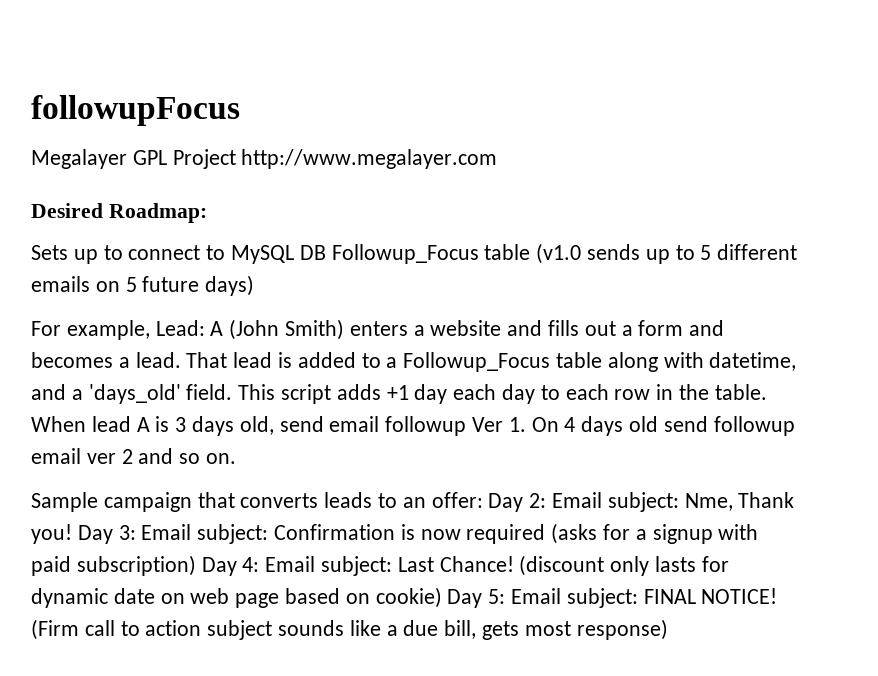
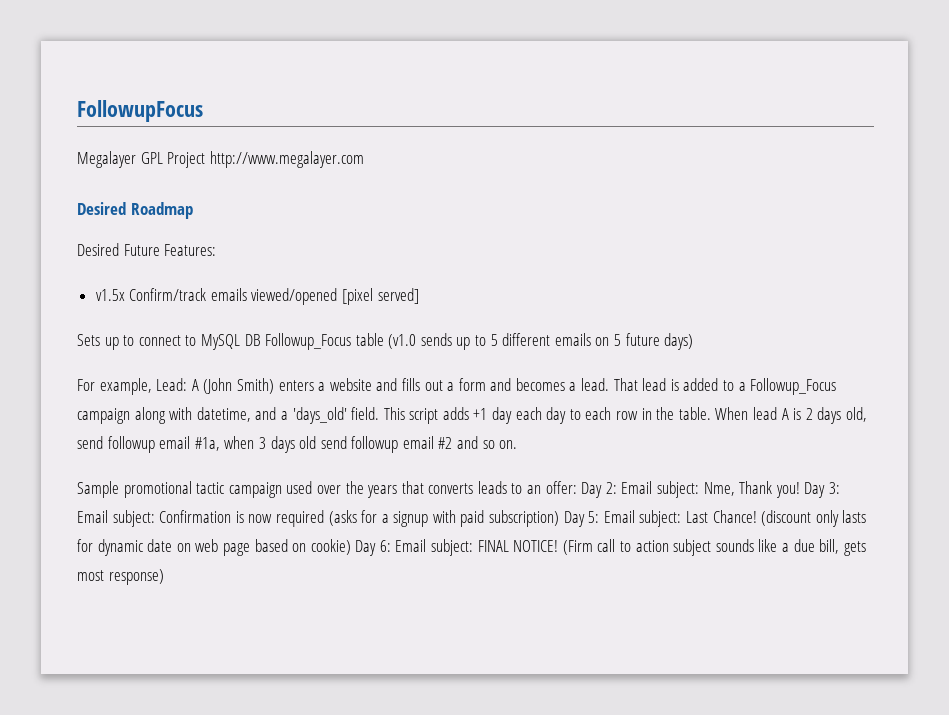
[31,95,240,126] followupFocus -> [77,100,203,122] FollowupFocus
[108,203,207,223] Roadmap: -> [130,202,193,219] [77,243,217,256] [95,288,419,305] Roadmap // Desired Future Features: // v1.5x Confirm/track emails viewed/opened [pixel served]
[556,352,603,368] table -> [77,408,130,424] campaign
[175,417,187,432] 3 -> [805,408,813,420] 2
[329,416,576,436] email followup Ver 1. On 4 -> [107,436,266,453] followup email #1a, when 3
[86,449,133,464] ver 2 -> [438,437,453,449] #2
[103,492,192,512] campaign -> [123,481,398,498] promotional tactic campaign used over the years
[242,557,260,572] 4: -> [588,511,600,523] 5:
[488,589,506,604] 5: -> [379,540,391,552] 6:

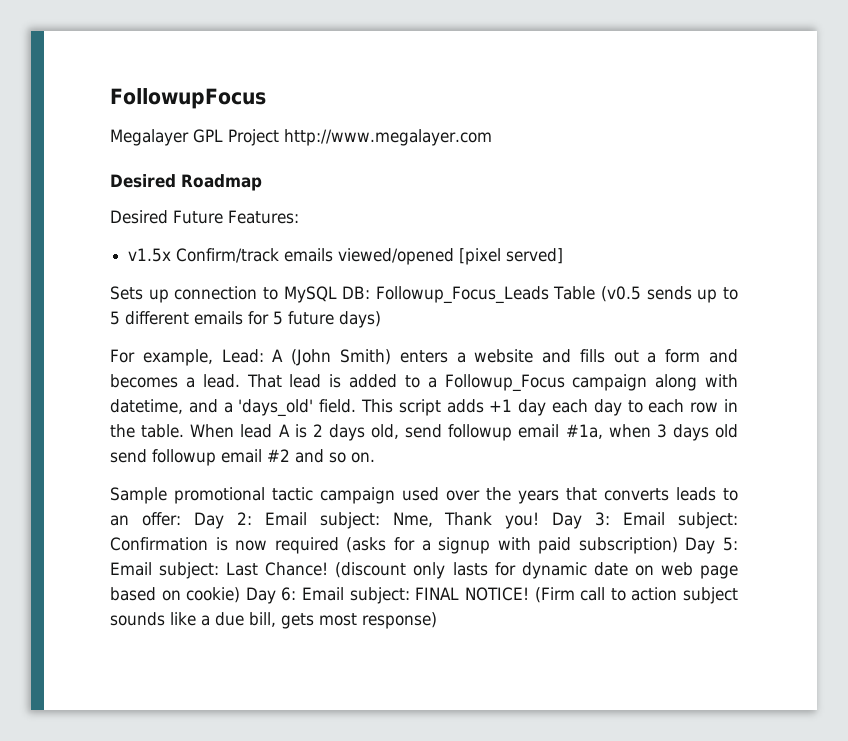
[123,333,417,350] to connect to MySQL DB Followup_Focus table (v1.0 -> [174,286,642,304] connection to MySQL DB: Followup_Focus_Leads Table (v0.5
[595,337,610,346] on -> [248,311,269,325] for

